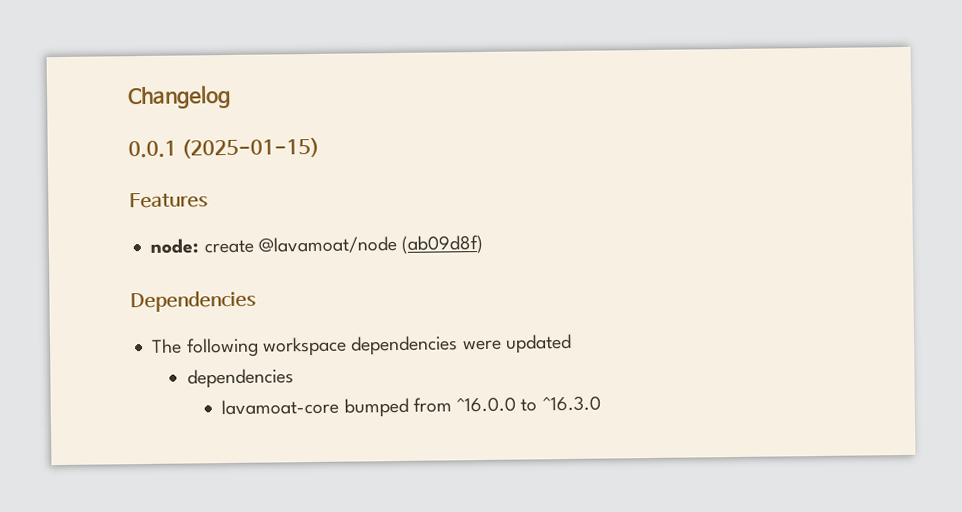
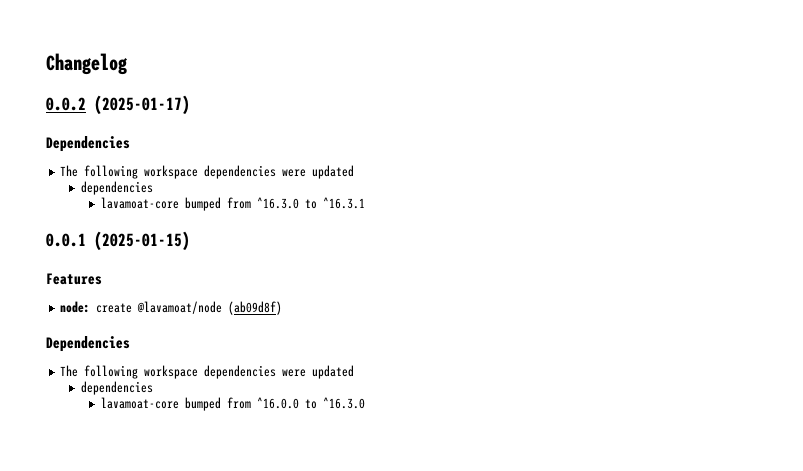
(231, 97) none -> [46,95,190,115] [46,136,130,152] [60,165,355,179] [80,181,153,195] [100,197,365,211] // 0.0.2 (2025-01-17) // Dependencies // The following workspace dependencies were updated // dependencies // lavamoat-core bumped from ^16.3.0 to ^16.3.1

